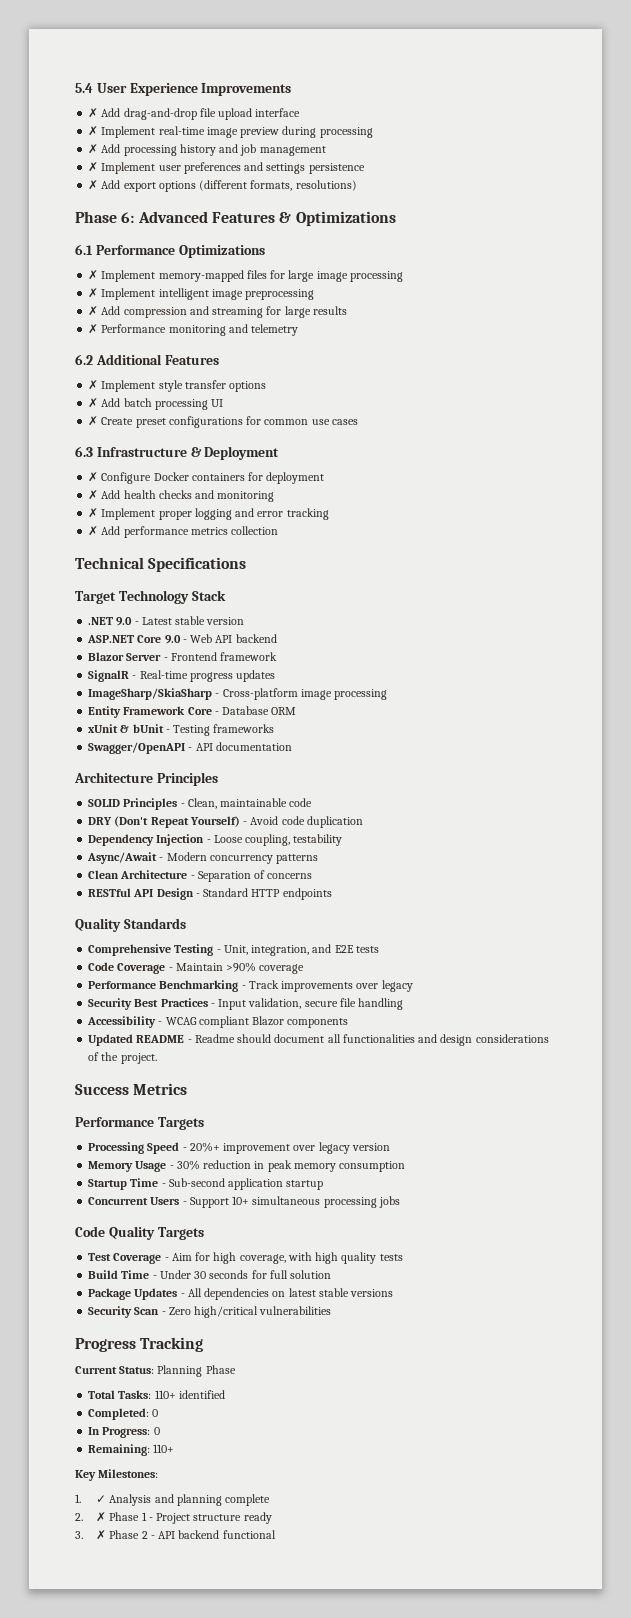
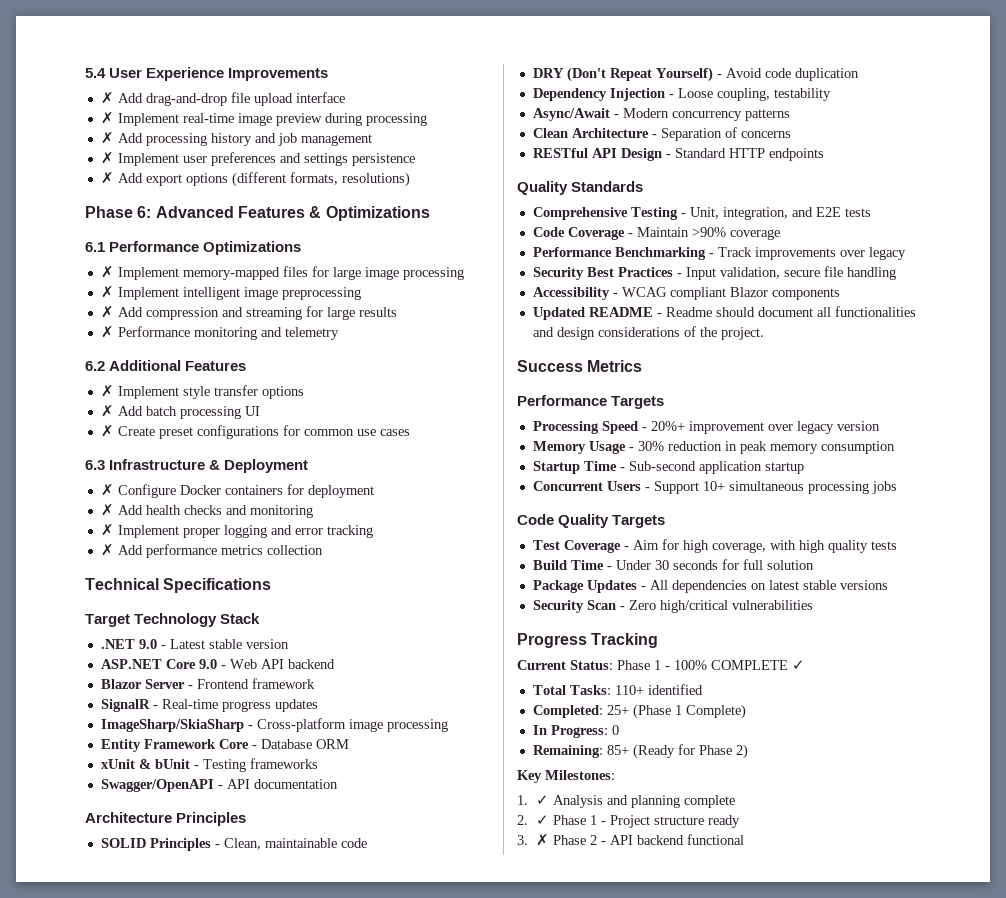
[157,1365,236,1377] Planning Phase -> [617,660,805,670] Phase 1 - 100% COMPLETE ✓
[152,1409,159,1417] 0 -> [606,704,746,719] 25+ (Phase 1 Complete)
[153,1444,175,1453] 110+ -> [606,744,748,759] 85+ (Ready for Phase 2)
[96,1512,107,1522] ✗ -> [536,815,550,825] ✓

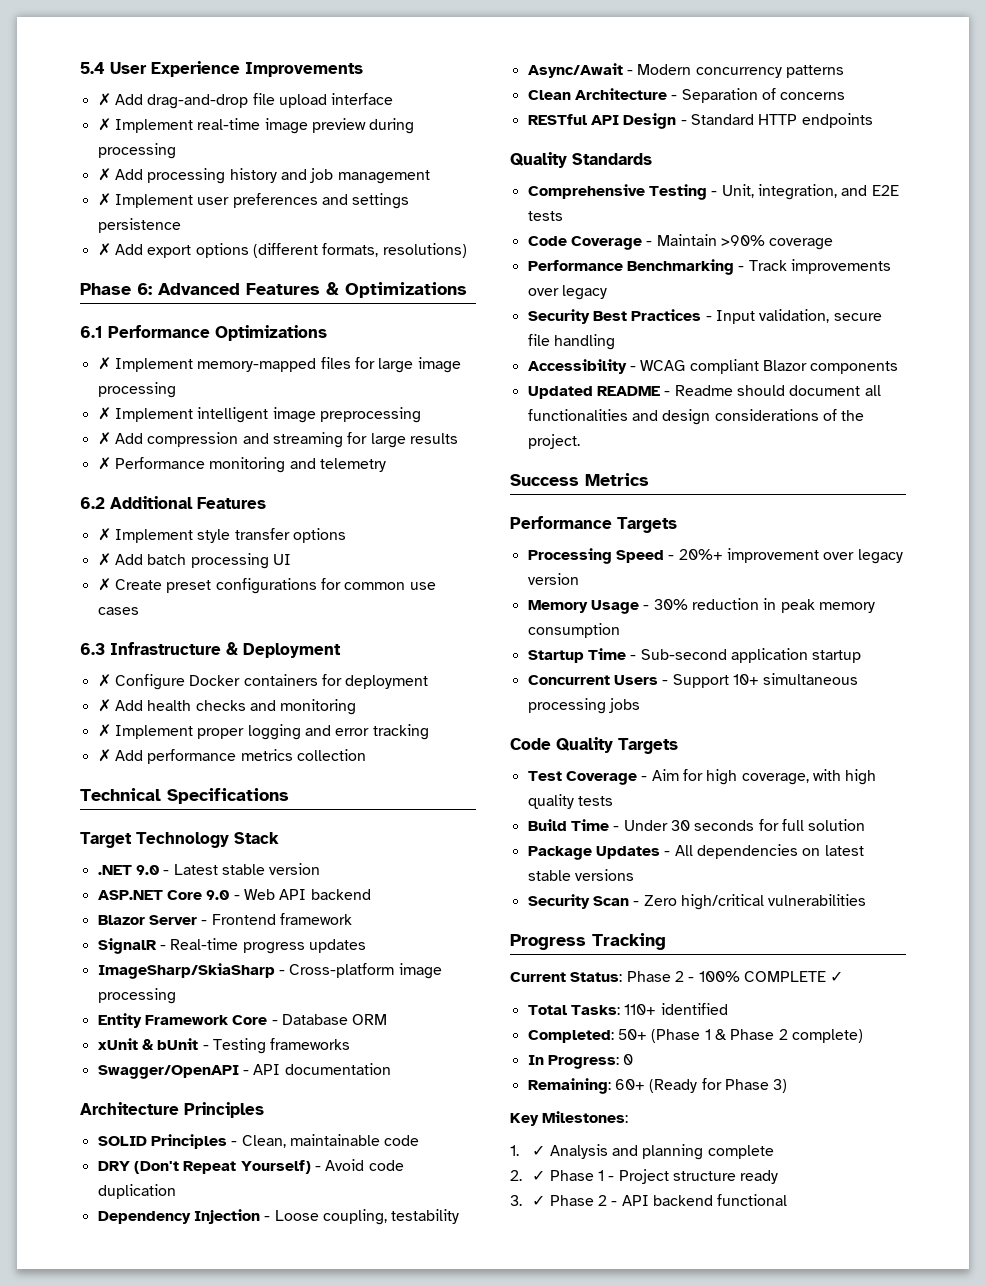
[654,660,661,670] 1 -> [674,971,684,982] 2
[606,705,629,715] 25+ -> [617,1029,647,1040] 50+
[685,704,746,719] Complete) -> [714,1029,863,1043] & Phase 2 complete)
[606,745,629,755] 85+ -> [614,1079,645,1090] 60+
[735,744,748,759] 2) -> [773,1079,788,1093] 3)
[536,834,550,846] ✗ -> [532,1195,546,1206] ✓

